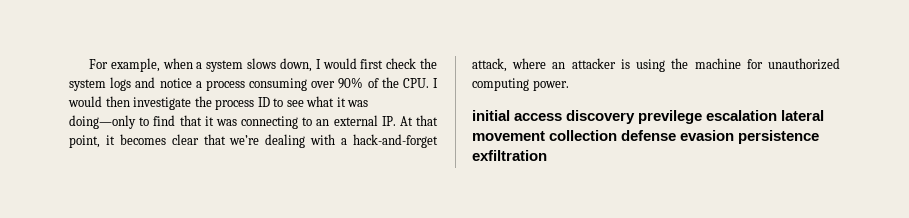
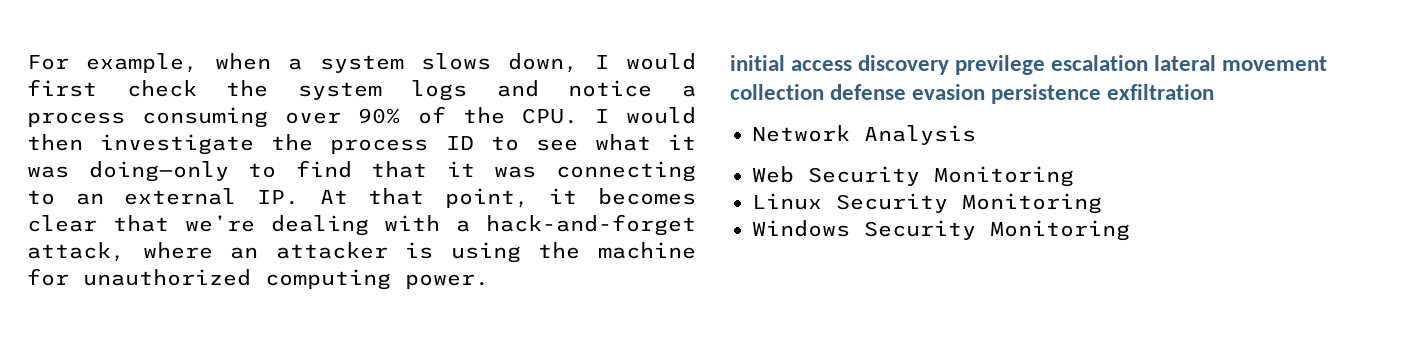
(547, 155) none -> [752,125,976,145] [752,166,1074,187] [752,193,1102,214] [752,220,1130,241] // Network Analysis // Web Security Monitoring // Linux Security Monitoring // Windows Security Monitoring

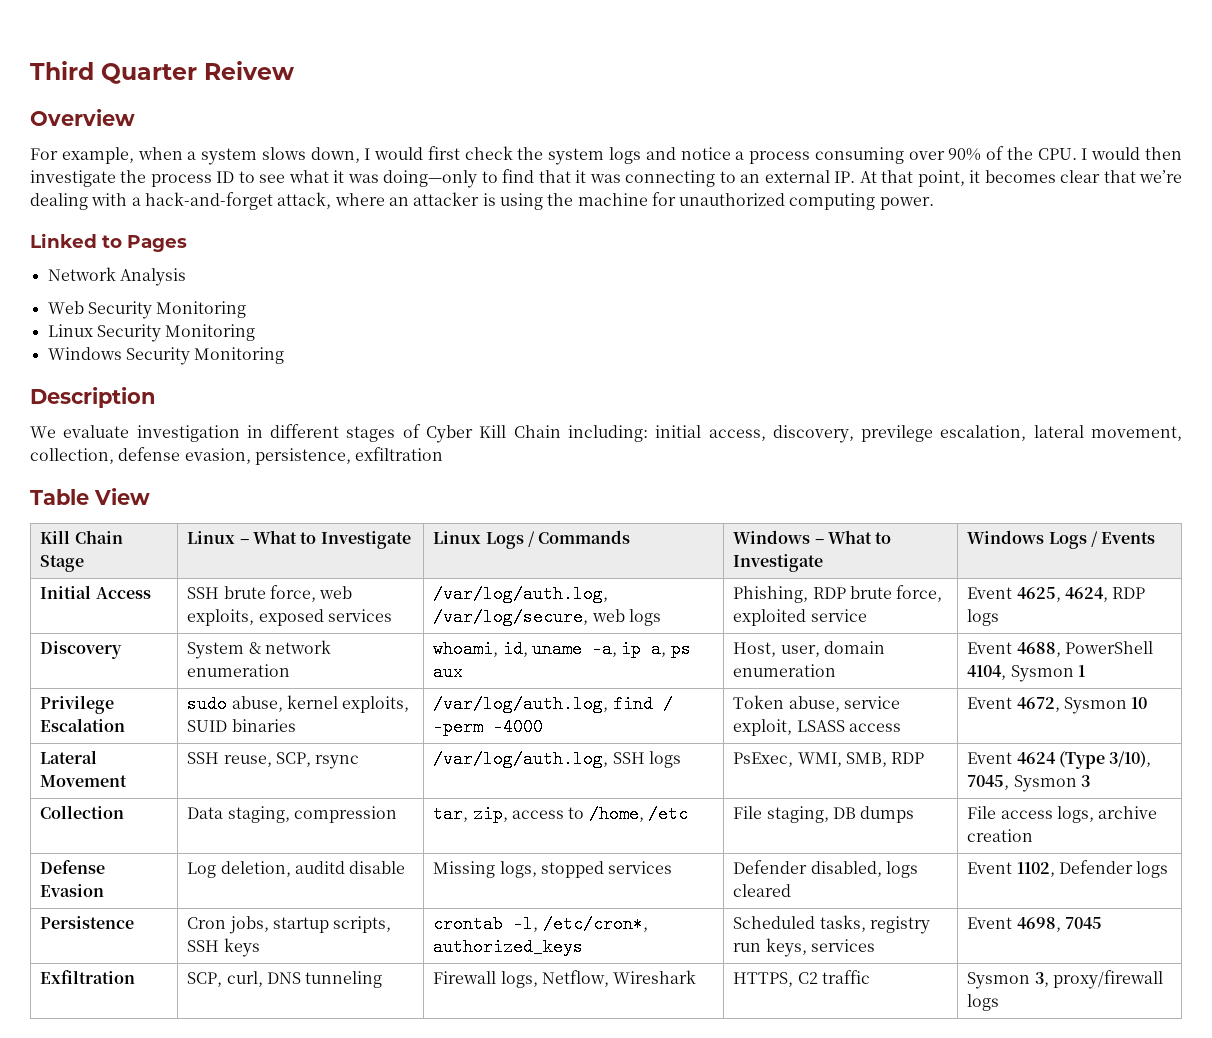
(27, 62) none -> [30,61,294,84] [30,109,135,126] Third Quarter Reivew // Overview //
[730,55,1328,75] [730,84,1215,104] initial access discovery previlege escalation lateral movement collection defense evasion persistence exfiltration -> [30,233,187,252] Linked to Pages
(1130, 230) none -> [30,387,156,408] [30,424,1182,443] [30,447,444,465] [30,488,150,505] [40,530,123,544] [40,555,85,572] [187,530,411,549] [433,530,631,549] [733,530,892,544] [733,554,824,572] [967,530,1156,549] [40,585,151,599] [187,585,353,602] [187,609,392,626] [433,585,609,603] [433,608,661,626] [733,585,943,603] [733,609,867,626] [967,587,1146,602] [967,609,1000,626] [40,641,123,659] [187,640,331,659] [187,664,291,677] [433,640,691,658] [433,663,464,681] [733,641,885,657] [733,664,837,677] [967,641,1153,657] [967,665,1085,682] [40,695,115,714] [40,718,126,732] [187,695,410,713] [187,719,296,732] [433,695,673,713] [433,718,544,736] [733,695,900,712] [733,719,901,736] [967,697,1148,714] [40,750,98,764] [40,775,128,787] [187,752,360,769] [433,750,681,768] [733,752,925,767] [967,751,1152,769] [967,775,1090,792] [40,805,125,819] [187,806,397,823] [433,805,688,823] [733,806,915,823] [967,806,1158,823] [967,829,1034,842] [40,860,106,874] [40,884,105,897] [187,861,406,878] [433,861,673,878] [733,860,918,878] [733,884,792,897] [967,860,1169,878] [40,916,135,929] [187,916,392,934] [187,938,260,957] [433,915,648,933] [433,938,584,956] [733,915,930,934] [733,938,875,957] [967,917,1102,932] [40,970,136,984] [187,971,383,988] [433,970,697,988] [733,970,870,987] [967,970,1163,989] [967,994,1000,1011] // Description // We evaluate investigation in different stages of Cyber Kill Chain including: initial access, discovery, previlege escalation, lateral movement, collection, defense evasion, persistence, exfiltration // Table View // Kill Chain Stage | Linux – What to Investigate | Linux Logs / Commands | Windows – What to Investigate | Windows Logs / Events // Initial Access | SSH brute force, web exploits, exposed services | /var/log/auth.log, /var/log/secure, web logs | Phishing, RDP brute force, exploited service | Event 4625, 4624, RDP logs // Discovery | System & network enumeration | whoami, id, uname -a, ip a, ps aux | Host, user, domain enumeration | Event 4688, PowerShell 4104, Sysmon 1 // Privilege Escalation | sudo abuse, kernel exploits, SUID binaries | /var/log/auth.log, find / -perm -4000 | Token abuse, service exploit, LSASS access | Event 4672, Sysmon 10 // Lateral Movement | SSH reuse, SCP, rsync | /var/log/auth.log, SSH logs | PsExec, WMI, SMB, RDP | Event 4624 (Type 3/10), 7045, Sysmon 3 // Collection | Data staging, compression | tar, zip, access to /home, /etc | File staging, DB dumps | File access logs, archive creation // Defense Evasion | Log deletion, auditd disable | Missing logs, stopped services | Defender disabled, logs cleared | Event 1102, Defender logs // Persistence | Cron jobs, startup scripts, SSH keys | crontab -l, /etc/cron*, authorized_keys | Scheduled tasks, registry run keys, services | Event 4698, 7045 // Exfiltration | SCP, curl, DNS tunneling | Firewall logs, Netflow, Wireshark | HTTPS, C2 traffic | Sysmon 3, proxy/firewall logs

